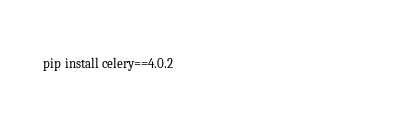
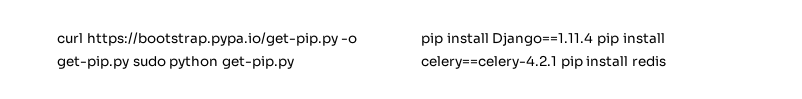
[43,57,174,71] pip install celery==4.0.2 -> [57,32,358,46] [57,56,294,69] [421,32,665,46] [421,55,666,69] curl https://bootstrap.pypa.io/get-pip.py -o get-pip.py sudo python get-pip.py // pip install Django==1.11.4 pip install celery==celery-4.2.1 pip install redis

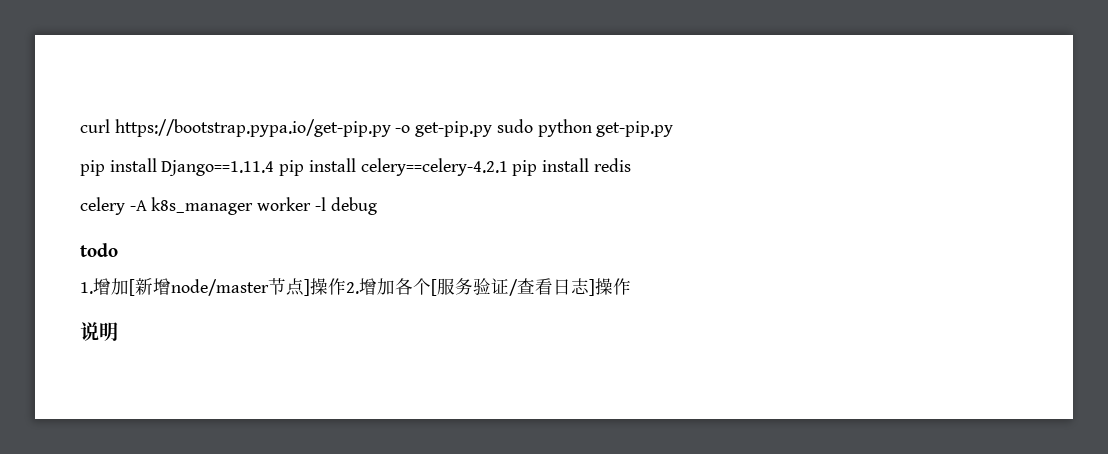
(666, 61) none -> [80,197,377,215] [80,243,118,257] [80,278,631,296] [80,322,118,341] // celery -A k8s_manager worker -l debug // todo // 1.增加[新增node/master节点]操作2.增加各个[服务验证/查看日志]操作 // 说明

